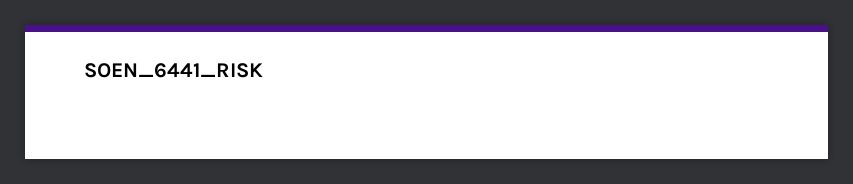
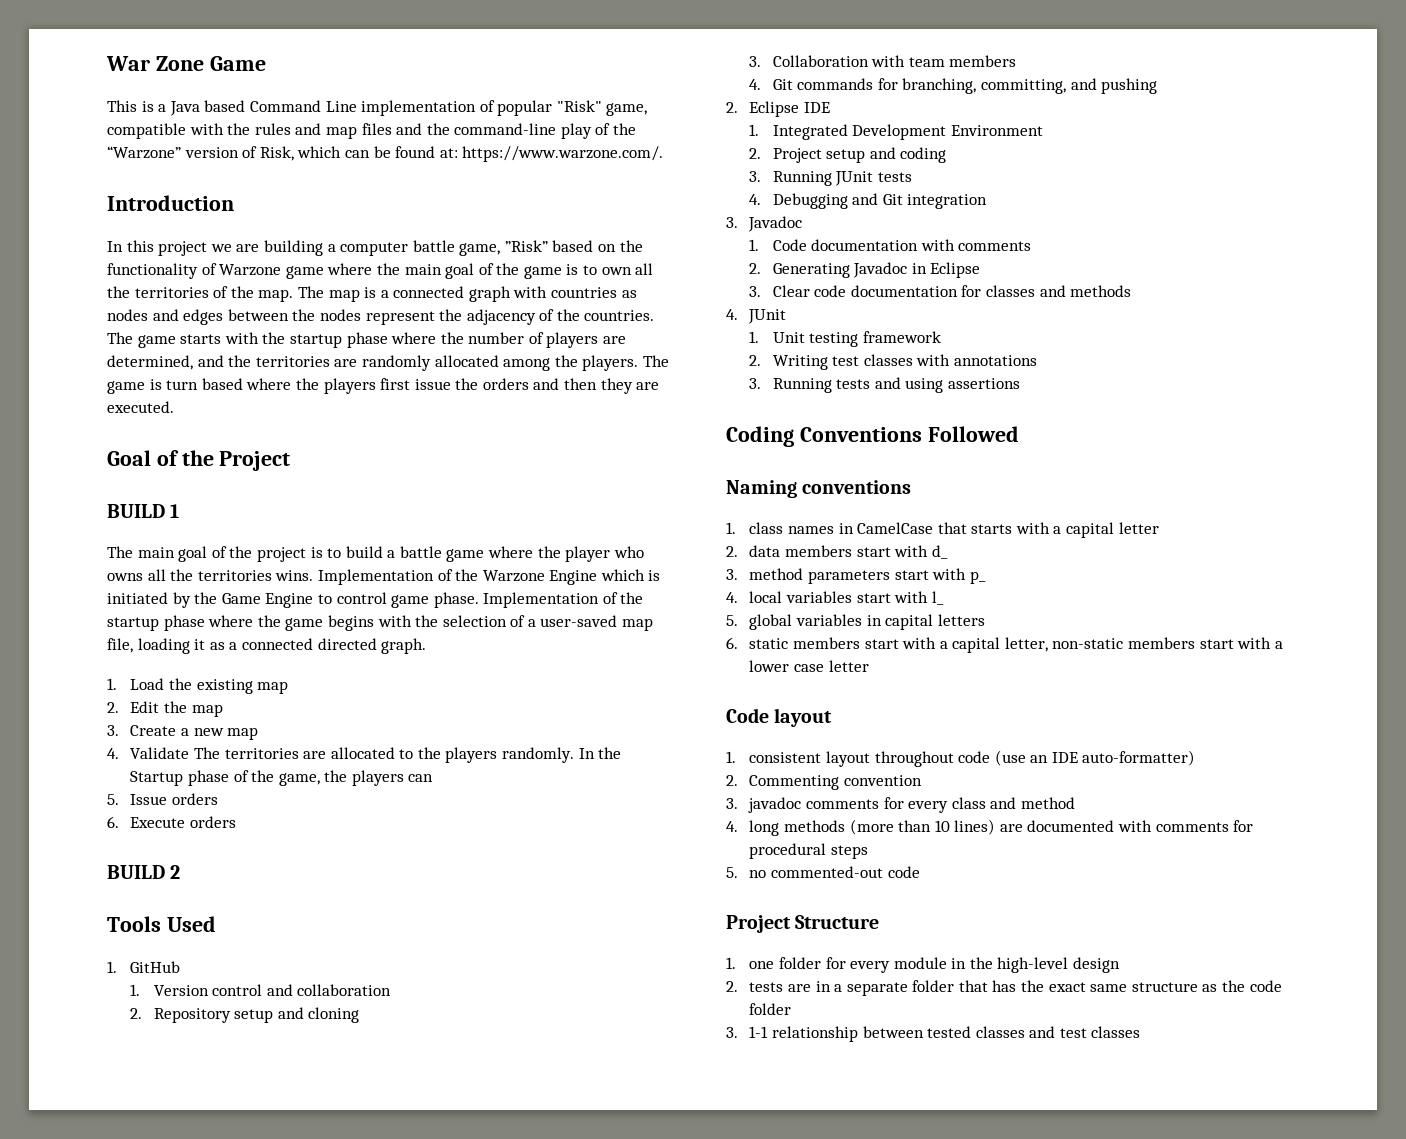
[84,63,263,78] SOEN_6441_RISK -> [106,56,266,71] [107,100,648,116] [107,123,637,139] [107,146,664,162] [107,195,234,211] [107,240,643,256] [107,263,654,279] [107,286,637,302] [107,309,655,325] [107,332,627,348] [107,355,669,371] [107,378,660,394] [107,401,174,413] [107,450,291,471] [107,504,180,518] [107,546,644,562] [107,569,661,585] [107,592,644,608] [107,615,654,631] [107,638,427,654] [107,678,289,694] [107,701,223,717] [107,725,259,740] [107,747,622,763] [130,770,434,786] [107,793,218,805] [107,816,236,828] [107,865,181,879] [107,916,216,932] [107,961,181,973] [130,984,392,996] [130,1007,360,1023] [749,55,1017,67] [749,78,1158,94] [726,101,830,117] [749,124,1043,140] [749,147,947,163] [749,171,912,186] [749,193,988,209] [726,216,803,232] [749,239,1032,251] [749,262,981,278] [749,285,1132,297] [726,309,787,324] [749,331,941,347] [749,354,1038,370] [749,377,1021,393] [726,426,1019,447] [726,480,912,498] [726,522,1159,538] [726,545,948,559] [726,568,986,584] [726,591,944,605] [726,614,985,630] [726,637,1283,653] [749,660,869,672] [726,708,833,727] [726,750,1196,767] [726,775,922,790] [726,797,1075,813] [726,819,1254,836] [749,843,868,859] [726,866,920,878] [726,915,880,933] [726,957,1121,973] [726,980,1282,996] [749,1003,792,1015] [726,1026,1141,1042] War Zone Game // This is a Java based Command Line implementation of popular "Risk" game, compatible with the rules and map files and the command-line play of the “Warzone” version of Risk, which can be found at: https://www.warzone.com/. // Introduction // In this project we are building a computer battle game, ”Risk” based on the functionality of Warzone game where the main goal of the game is to own all the territories of the map. The map is a connected graph with countries as nodes and edges between the nodes represent the adjacency of the countries. The game starts with the startup phase where the number of players are determined, and the territories are randomly allocated among the players. The game is turn based where the players first issue the orders and then they are executed. // Goal of the Project // BUILD 1 // The main goal of the project is to build a battle game where the player who owns all the territories wins. Implementation of the Warzone Engine which is initiated by the Game Engine to control game phase. Implementation of the startup phase where the game begins with the selection of a user-saved map file, loading it as a connected directed graph. // 1. Load the existing map // 2. Edit the map // 3. Create a new map // 4. Validate The territories are allocated to the players randomly. In the Startup phase of the game, the players can // 5. Issue orders // 6. Execute orders // BUILD 2 // Tools Used // 1. GitHub // 1. Version control and collaboration // 2. Repository setup and cloning // 3. Collaboration with team members // 4. Git commands for branching, committing, and pushing // 2. Eclipse IDE // 1. Integrated Development Environment // 2. Project setup and coding // 3. Running JUnit tests // 4. Debugging and Git integration // 3. Javadoc // 1. Code documentation with comments // 2. Generating Javadoc in Eclipse // 3. Clear code documentation for classes and methods // 4. JUnit // 1. Unit testing framework // 2. Writing test classes with annotations // 3. Running tests and using assertions // Coding Conventions Followed // Naming conventions // 1. class names in CamelCase that starts with a capital letter // 2. data members start with d_ // 3. method parameters start with p_ // 4. local variables start with l_ // 5. global variables in capital letters // 6. static members start with a capital letter, non-static members start with a lower case letter // Code layout // 1. consistent layout throughout code (use an IDE auto-formatter) // 2. Commenting convention // 3. javadoc comments for every class and method // 4. long methods (more than 10 lines) are documented with comments for procedural steps // 5. no commented-out code // Project Structure // 1. one folder for every module in the high-level design // 2. tests are in a separate folder that has the exact same structure as the code folder // 3. 1-1 relationship between tested classes and test classes

